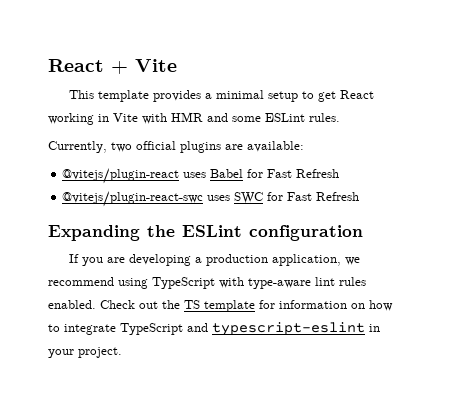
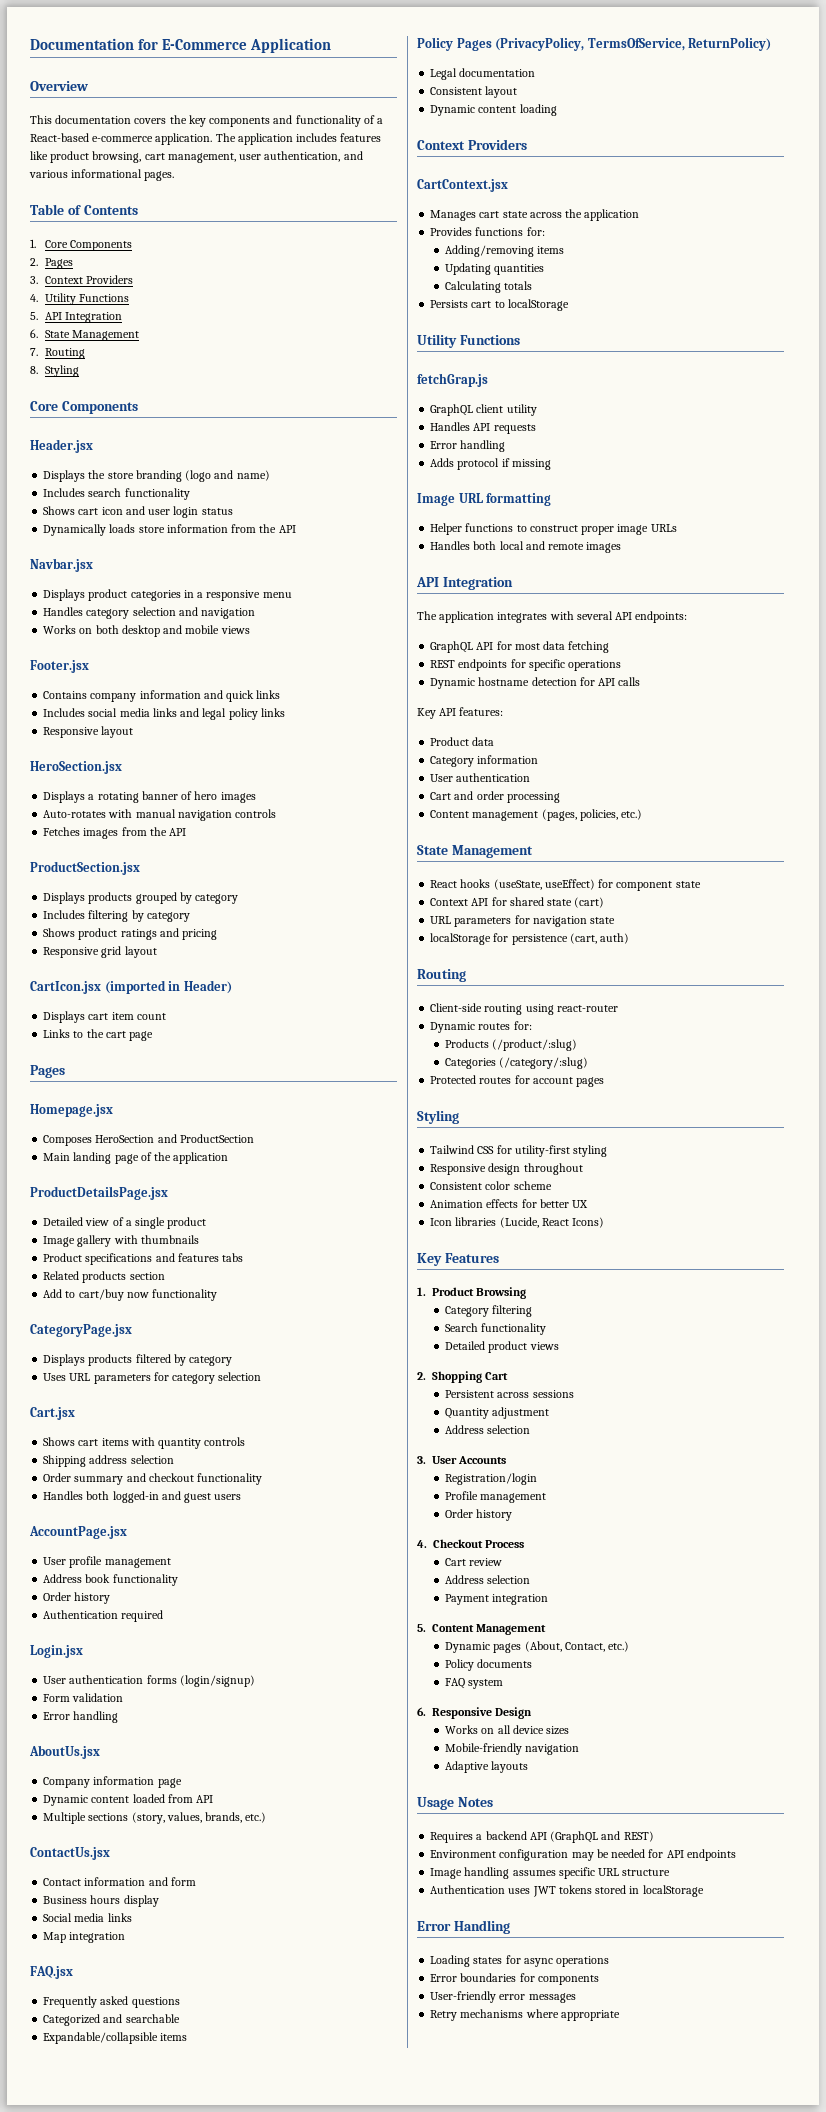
[48,59,177,74] [69,90,375,102] [48,112,340,125] [48,141,304,153] [62,168,340,184] [62,191,360,207] [48,225,363,241] [69,254,361,266] [48,277,366,289] [48,300,393,312] [48,322,380,336] [48,347,122,358] React + Vite // This template provides a minimal setup to get React working in Vite with HMR and some ESLint rules. // Currently, two official plugins are available: // @vitejs/plugin-react uses Babel for Fast Refresh // @vitejs/plugin-react-swc uses SWC for Fast Refresh // Expanding the ESLint configuration // If you are developing a production application, we recommend using TypeScript with type-aware lint rules enabled. Check out the TS template for information on how to integrate TypeScript and typescript-eslint in your project. -> [30,38,332,53] [30,81,88,91] [30,115,384,127] [30,133,382,145] [30,151,363,163] [29,169,175,181] [30,204,138,215] [30,239,133,251] [30,258,73,269] [30,275,134,284] [30,293,130,305] [30,312,123,323] [30,329,140,341] [30,348,85,359] [30,365,79,377] [30,401,138,414] [30,439,93,453] [43,470,270,482] [43,488,190,500] [43,506,233,518] [43,524,296,536] [30,558,93,572] [43,589,292,601] [43,607,256,619] [43,625,250,637] [30,660,89,673] [43,690,281,702] [43,708,285,720] [43,726,134,738] [30,761,122,774] [43,791,256,803] [43,809,277,821] [43,827,187,839] [30,861,140,875] [43,892,239,904] [43,910,190,922] [43,928,218,940] [43,946,157,958] [30,980,232,994] [43,1011,166,1023] [43,1029,154,1041] [30,1065,65,1078] [30,1104,113,1117] [43,1134,254,1146] [43,1152,229,1164] [30,1186,168,1200] [43,1217,207,1229] [43,1235,199,1247] [43,1253,244,1265] [43,1271,165,1283] [43,1289,218,1301] [30,1324,132,1337] [43,1354,233,1366] [43,1372,262,1384] [30,1407,75,1420] [43,1437,246,1449] [43,1455,174,1467] [43,1473,263,1485] [43,1491,242,1503] [29,1526,127,1539] [43,1556,171,1568] [43,1574,178,1586] [43,1592,111,1604] [43,1610,164,1622] [30,1645,83,1658] [43,1675,255,1687] [43,1693,124,1702] [43,1711,119,1723] [29,1745,100,1759] [43,1776,182,1788] [43,1794,214,1806] [43,1812,267,1824] [30,1847,110,1860] [43,1877,196,1886] [43,1895,159,1907] [43,1913,132,1922] [43,1932,126,1943] [30,1966,73,1979] [43,1996,180,2008] [43,2014,180,2026] [43,2032,188,2044] [417,37,772,51] [430,68,536,80] [430,86,518,98] [430,104,557,116] [417,139,527,150] [417,179,508,192] [430,209,640,221] [430,227,545,236] [445,245,565,257] [445,263,545,275] [445,281,533,293] [430,299,569,311] [417,334,520,348] [417,373,488,387] [430,404,537,416] [430,422,536,434] [430,440,506,452] [430,458,551,470] [417,493,552,506] [430,523,677,535] [430,541,622,553] [416,577,513,590] [417,611,688,623] [430,641,610,653] [430,659,622,671] [430,677,641,689] [417,707,504,719] [430,737,495,746] [430,755,539,767] [430,773,531,782] [430,791,560,803] [430,809,643,821] [417,845,533,858] [430,879,701,891] [430,897,605,908] [430,915,616,927] [430,933,630,945] [417,969,466,982] [430,1003,618,1015] [430,1021,532,1033] [445,1039,578,1051] [445,1057,589,1069] [430,1075,605,1087] [417,1110,459,1124] [430,1145,608,1157] [430,1163,583,1175] [430,1181,552,1190] [430,1199,589,1208] [430,1217,605,1228] [417,1253,499,1266] [417,1287,527,1299] [445,1305,533,1317] [445,1323,547,1335] [445,1341,559,1353] [417,1371,509,1383] [445,1390,574,1398] [445,1407,550,1419] [445,1425,531,1434] [417,1456,507,1464] [445,1473,538,1485] [445,1491,547,1503] [445,1509,513,1521] [417,1539,525,1548] [445,1558,503,1566] [445,1575,531,1584] [445,1594,549,1605] [417,1624,547,1635] [445,1641,630,1653] [445,1659,533,1671] [445,1678,504,1689] [417,1707,533,1719] [445,1725,570,1735] [445,1743,580,1755] [445,1761,529,1773] [417,1797,493,1810] [430,1831,654,1843] [430,1849,736,1861] [430,1867,671,1879] [430,1885,704,1897] [417,1920,510,1934] [430,1955,610,1967] [430,1973,599,1985] [430,1991,576,2003] [430,2009,620,2021] Documentation for E-Commerce Application // Overview // This documentation covers the key components and functionality of a React-based e-commerce application. The application includes features like product browsing, cart management, user authentication, and various informational pages. // Table of Contents // 1. Core Components // 2. Pages // 3. Context Providers // 4. Utility Functions // 5. API Integration // 6. State Management // 7. Routing // 8. Styling // Core Components // Header.jsx // Displays the store branding (logo and name) // Includes search functionality // Shows cart icon and user login status // Dynamically loads store information from the API // Navbar.jsx // Displays product categories in a responsive menu // Handles category selection and navigation // Works on both desktop and mobile views // Footer.jsx // Contains company information and quick links // Includes social media links and legal policy links // Responsive layout // HeroSection.jsx // Displays a rotating banner of hero images // Auto-rotates with manual navigation controls // Fetches images from the API // ProductSection.jsx // Displays products grouped by category // Includes filtering by category // Shows product ratings and pricing // Responsive grid layout // CartIcon.jsx (imported in Header) // Displays cart item count // Links to the cart page // Pages // Homepage.jsx // Composes HeroSection and ProductSection // Main landing page of the application // ProductDetailsPage.jsx // Detailed view of a single product // Image gallery with thumbnails // Product specifications and features tabs // Related products section // Add to cart/buy now functionality // CategoryPage.jsx // Displays products filtered by category // Uses URL parameters for category selection // Cart.jsx // Shows cart items with quantity controls // Shipping address selection // Order summary and checkout functionality // Handles both logged-in and guest users // AccountPage.jsx // User profile management // Address book functionality // Order history // Authentication required // Login.jsx // User authentication forms (login/signup) // Form validation // Error handling // AboutUs.jsx // Company information page // Dynamic content loaded from API // Multiple sections (story, values, brands, etc.) // ContactUs.jsx // Contact information and form // Business hours display // Social media links // Map integration // FAQ.jsx // Frequently asked questions // Categorized and searchable // Expandable/collapsible items // Policy Pages (PrivacyPolicy, TermsOfService, ReturnPolicy) // Legal documentation // Consistent layout // Dynamic content loading // Context Providers // CartContext.jsx // Manages cart state across the application // Provides functions for: // Adding/removing items // Updating quantities // Calculating totals // Persists cart to localStorage // Utility Functions // fetchGrap.js // GraphQL client utility // Handles API requests // Error handling // Adds protocol if missing // Image URL formatting // Helper functions to construct proper image URLs // Handles both local and remote images // API Integration // The application integrates with several API endpoints: // GraphQL API for most data fetching // REST endpoints for specific operations // Dynamic hostname detection for API calls // Key API features: // Product data // Category information // User authentication // Cart and order processing // Content management (pages, policies, etc.) // State Management // React hooks (useState, useEffect) for component state // Context API for shared state (cart) // URL parameters for navigation state // localStorage for persistence (cart, auth) // Routing // Client-side routing using react-router // Dynamic routes for: // Products (/product/:slug) // Categories (/category/:slug) // Protected routes for account pages // Styling // Tailwind CSS for utility-first styling // Responsive design throughout // Consistent color scheme // Animation effects for better UX // Icon libraries (Lucide, React Icons) // Key Features // 1. Product Browsing // Category filtering // Search functionality // Detailed product views // 2. Shopping Cart // Persistent across sessions // Quantity adjustment // Address selection // 3. User Accounts // Registration/login // Profile management // Order history // 4. Checkout Process // Cart review // Address selection // Payment integration // 5. Content Management // Dynamic pages (About, Contact, etc.) // Policy documents // FAQ system // 6. Responsive Design // Works on all device sizes // Mobile-friendly navigation // Adaptive layouts // Usage Notes // Requires a backend API (GraphQL and REST) // Environment configuration may be needed for API endpoints // Image handling assumes specific URL structure // Authentication uses JWT tokens stored in localStorage // Error Handling // Loading states for async operations // Error boundaries for components // User-friendly error messages // Retry mechanisms where appropriate

